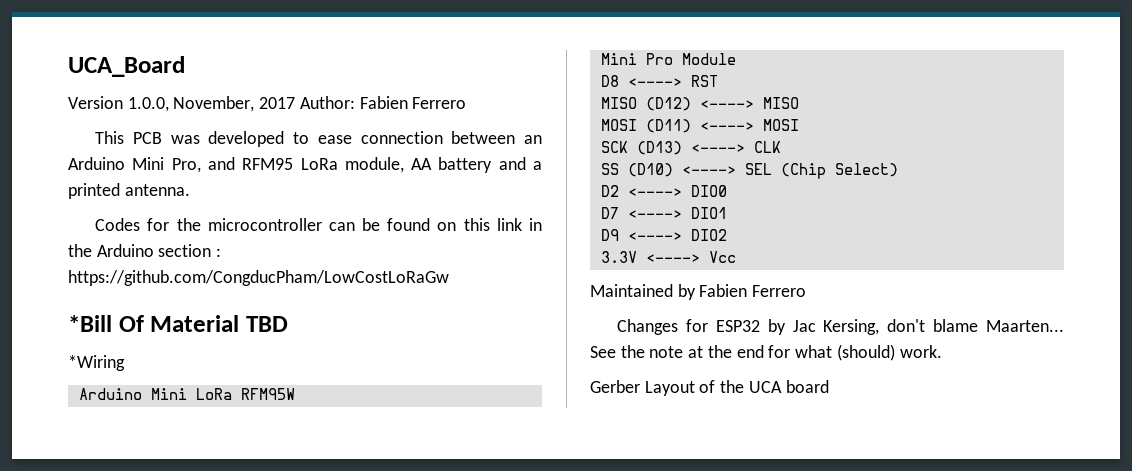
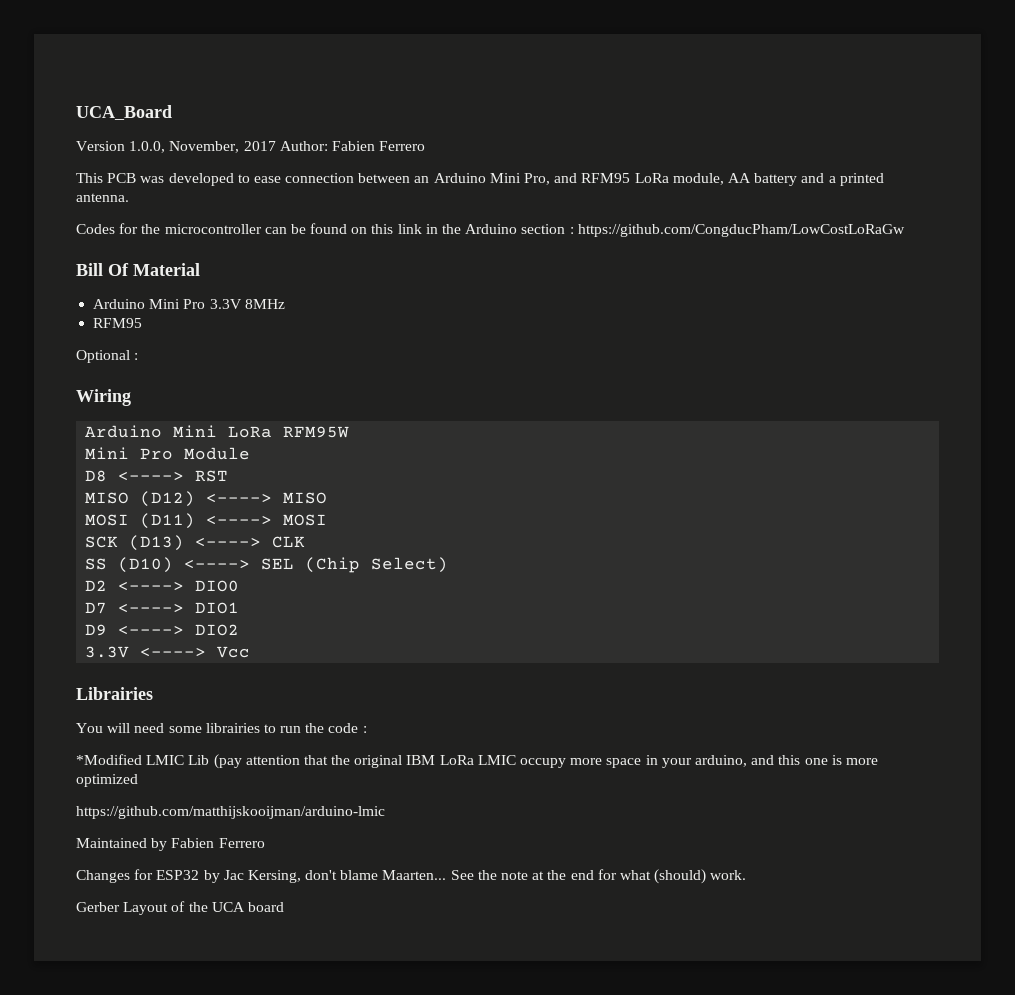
[68,315,112,332] *Bill -> [76,263,103,276] Bill
[245,316,288,332] [68,355,125,371] TBD // *Wiring -> [93,299,285,309] [93,318,143,328] [76,350,139,363] [76,389,131,406] // Arduino Mini Pro 3.3V 8MHz // RFM95 // Optional : // Wiring
(736, 257) none -> [76,687,153,700] [76,723,367,733] [76,754,878,769] [76,774,138,787] [76,806,385,819] // Librairies // You will need some librairies to run the code : // *Modified LMIC Lib (pay attention that the original IBM LoRa LMIC occupy more space in your arduino, and this one is more optimized // https://github.com/matthijskooijman/arduino-lmic

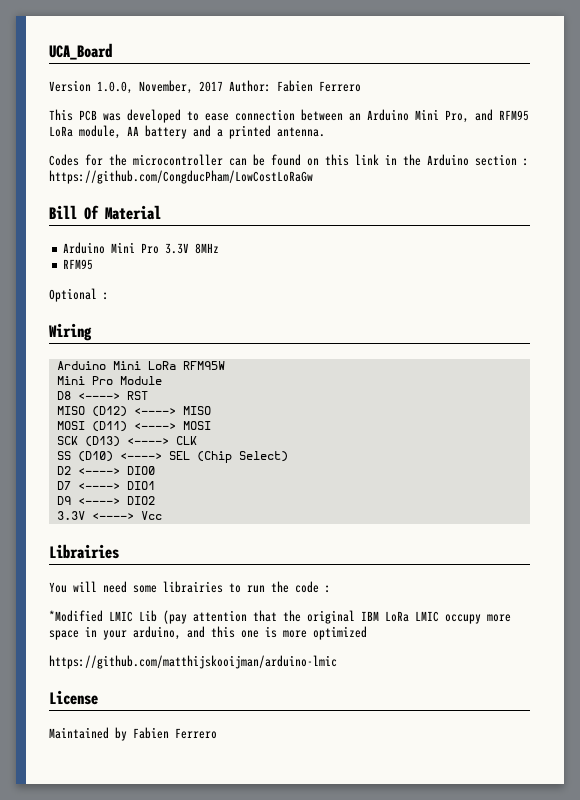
(385, 812) none -> [49,690,98,705] // License
[76,869,747,884] [76,901,284,915] // Changes for ESP32 by Jac Kersing, don't blame Maarten... See the note at the end for what (should) work. // Gerber Layout of the UCA board -> (217, 733) none

